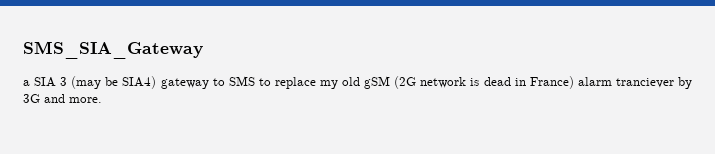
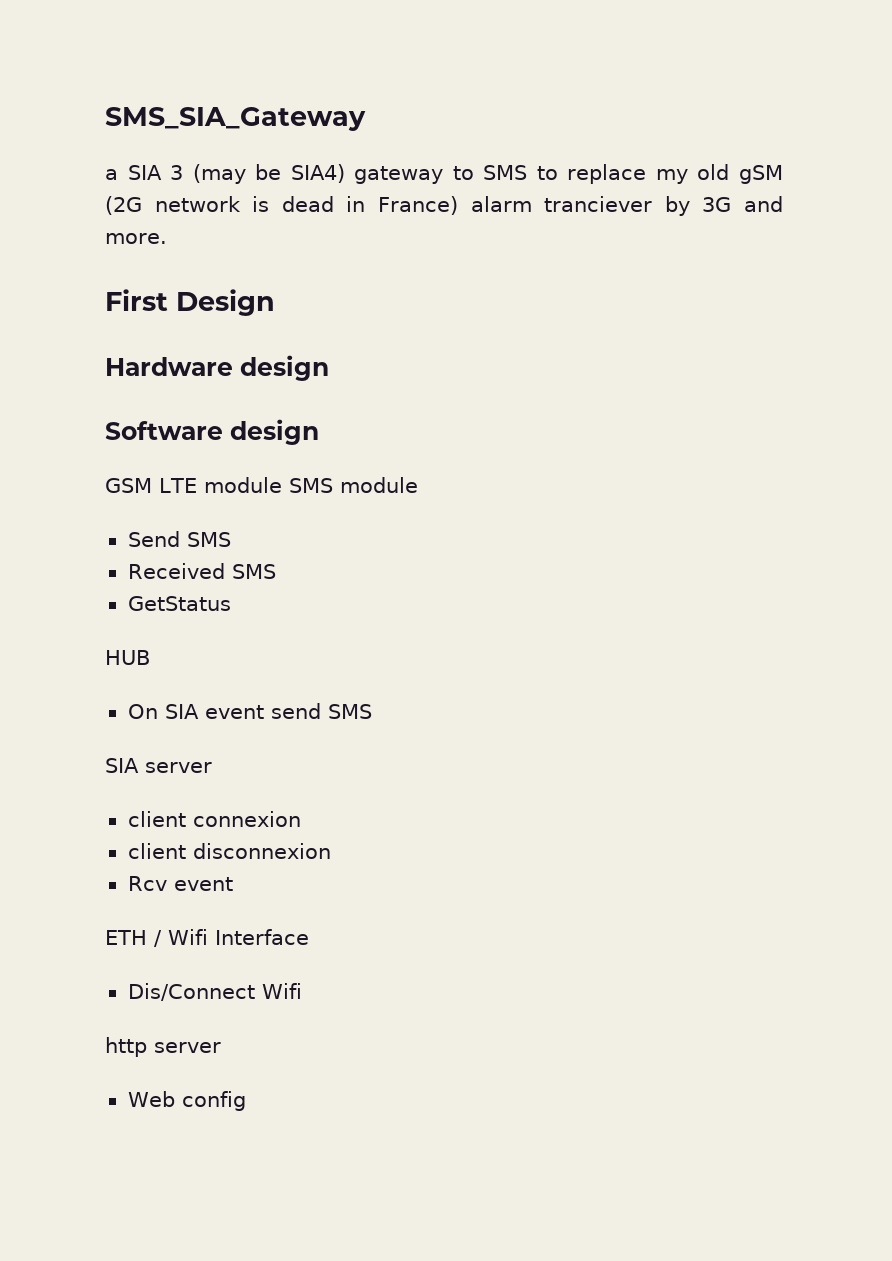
(102, 100) none -> [105,289,275,316] [105,355,329,381] [105,419,319,445] [105,477,418,493] [127,531,231,547] [127,563,276,579] [127,596,231,611] [105,650,150,665] [127,703,372,719] [105,758,212,773] [127,811,301,827] [127,843,331,859] [127,876,233,891] [105,929,309,947] [127,983,302,1001] [105,1037,221,1057] [127,1091,246,1111] // First Design // Hardware design // Software design // GSM LTE module SMS module // Send SMS // Received SMS // GetStatus // HUB // On SIA event send SMS // SIA server // client connexion // client disconnexion // Rcv event // ETH / Wifi Interface // Dis/Connect Wifi // http server // Web config

